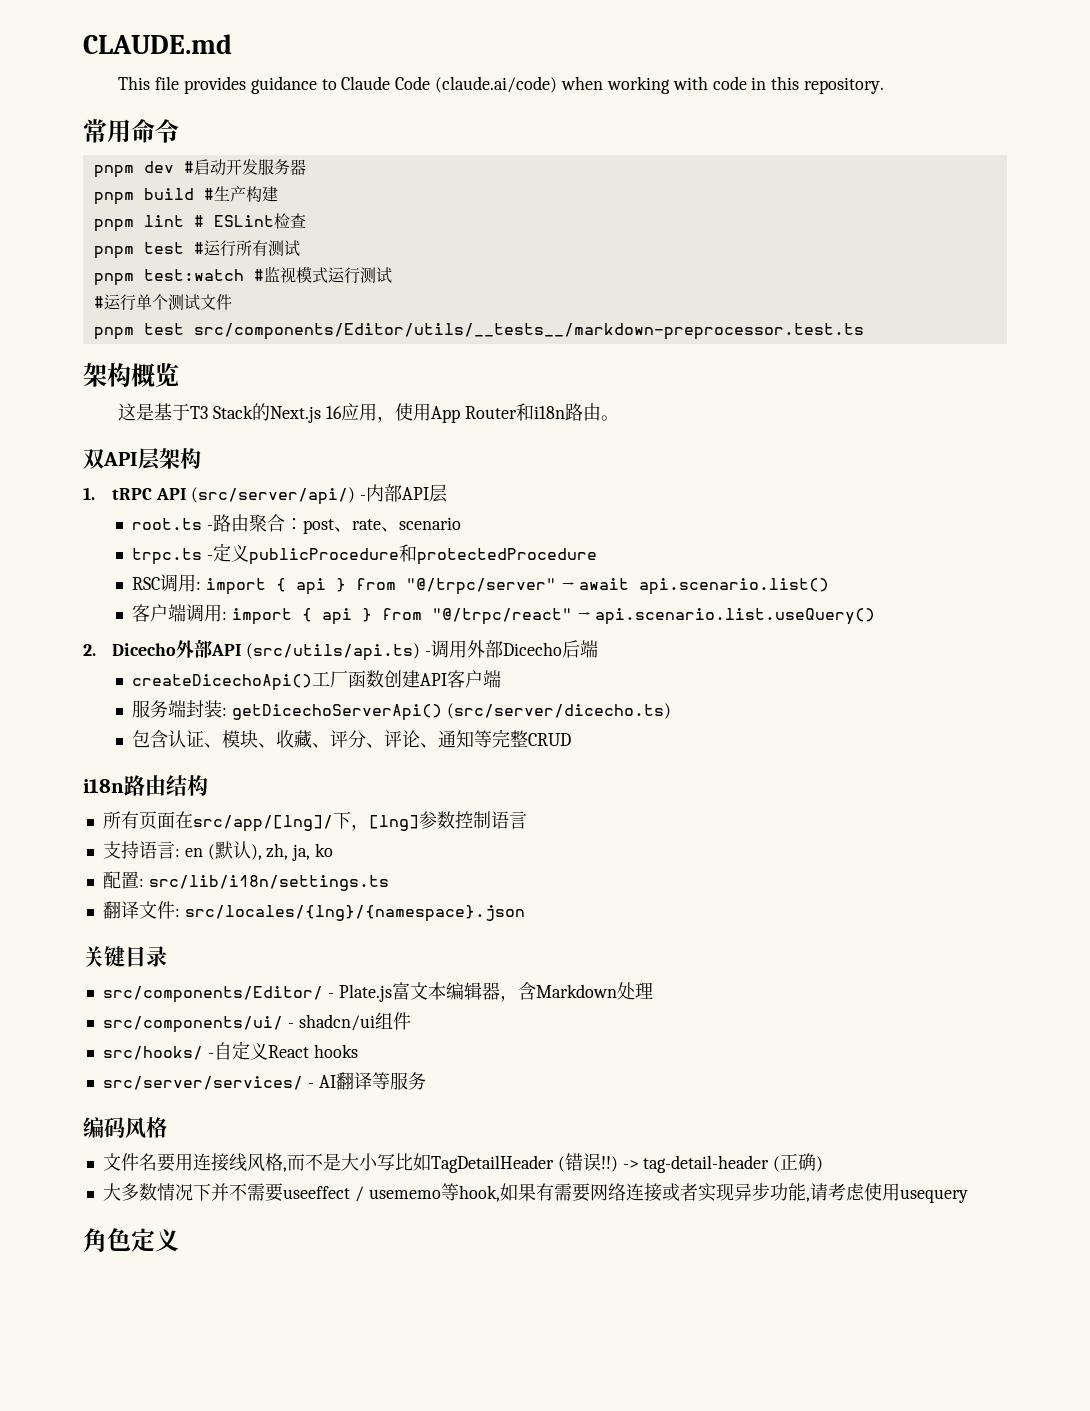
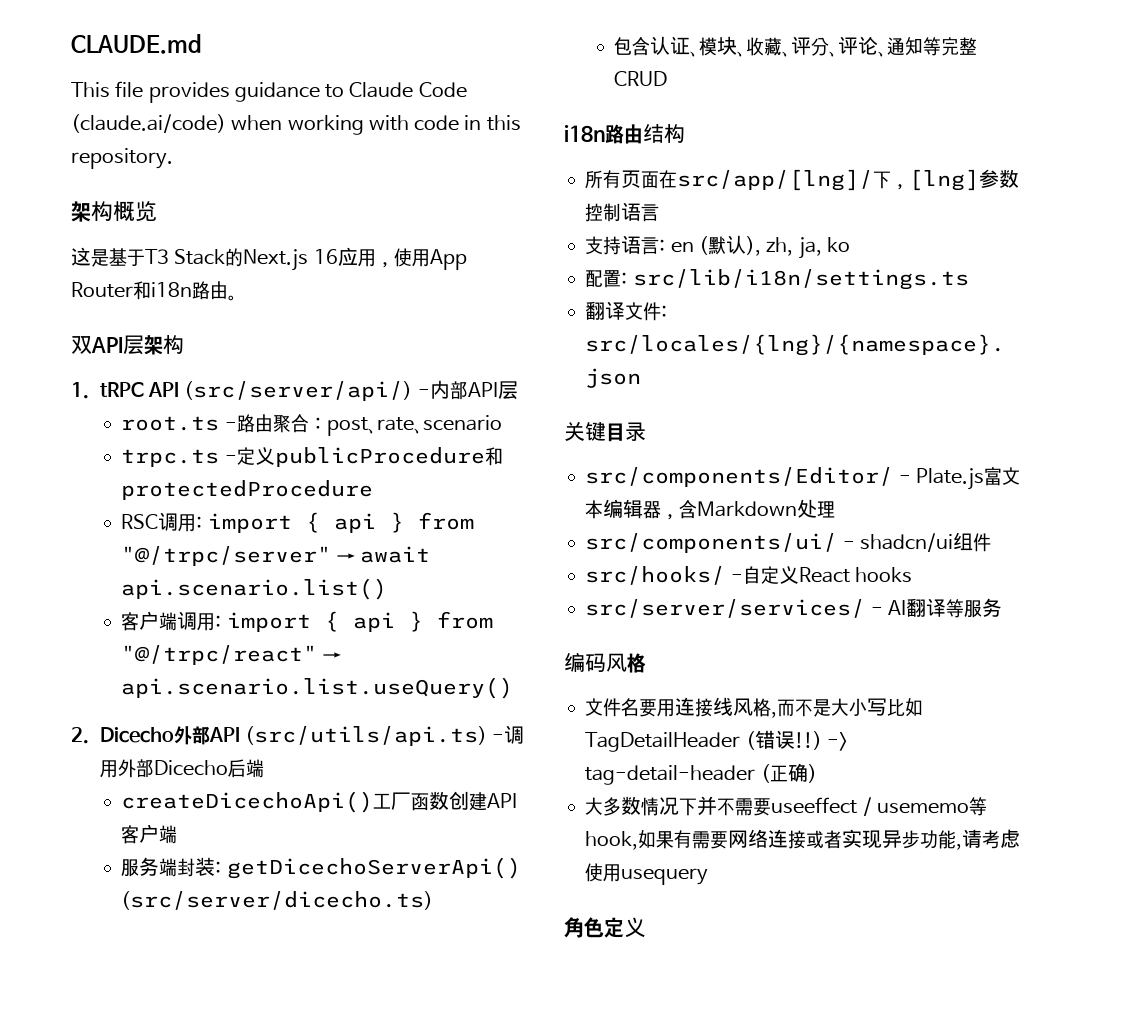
[83,119,179,143] [93,159,306,178] [93,186,278,205] [93,213,306,232] [93,240,300,259] [93,266,392,286] [93,294,232,311] [93,323,864,340] // 常用命令 // pnpm dev #启动开发服务器 // pnpm build #生产构建 // pnpm lint # ESLint检查 // pnpm test #运行所有测试 // pnpm test:watch #监视模式运行测试 // #运行单个测试文件 // pnpm test src/components/Editor/utils/__tests__/markdown-preprocessor.test.ts -> (173, 158) none

